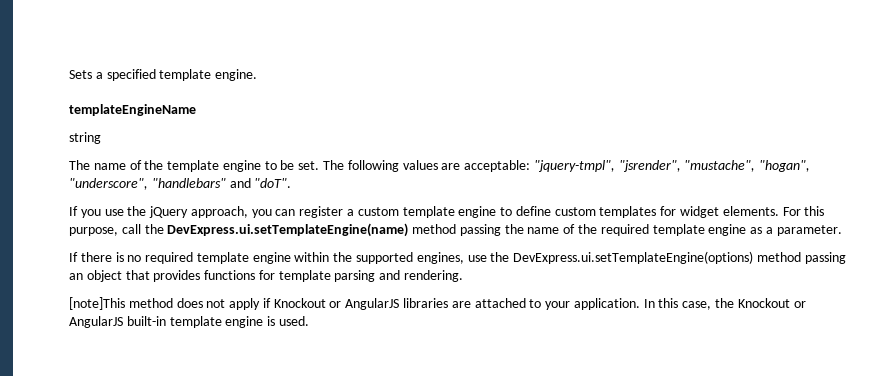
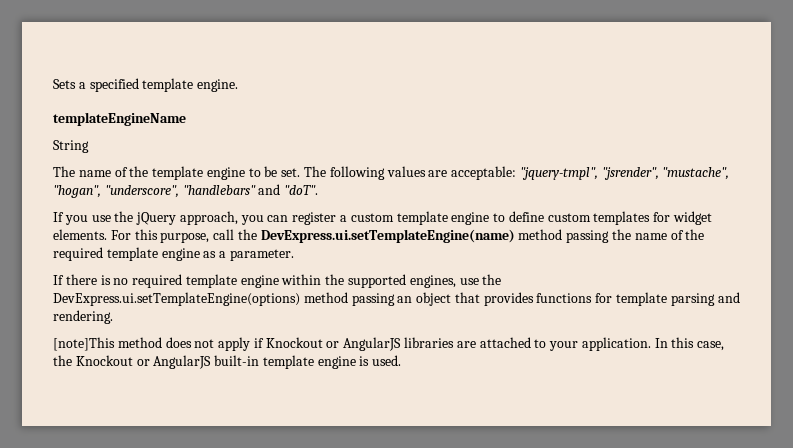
[69,132,101,144] string -> [53,140,89,153] String

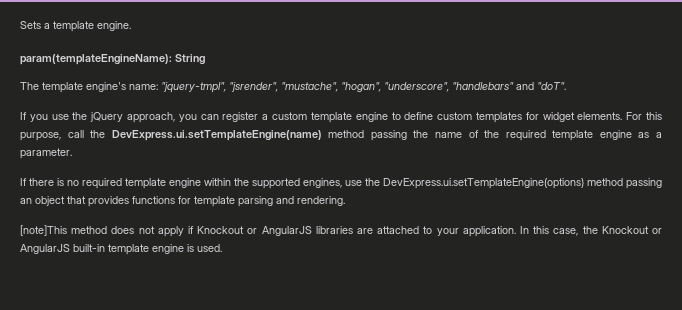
[89,78,139,92] specified -> (50, 26) none
[53,112,186,126] templateEngineName // -> [20,54,172,65] param(templateEngineName):
[78,166,517,180] name of the template engine to be set. The following values are acceptable: -> [42,82,158,93] template engine's name:

